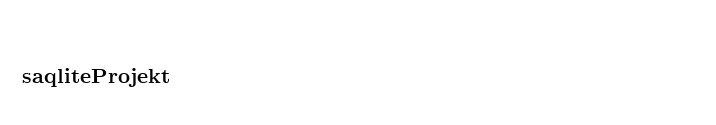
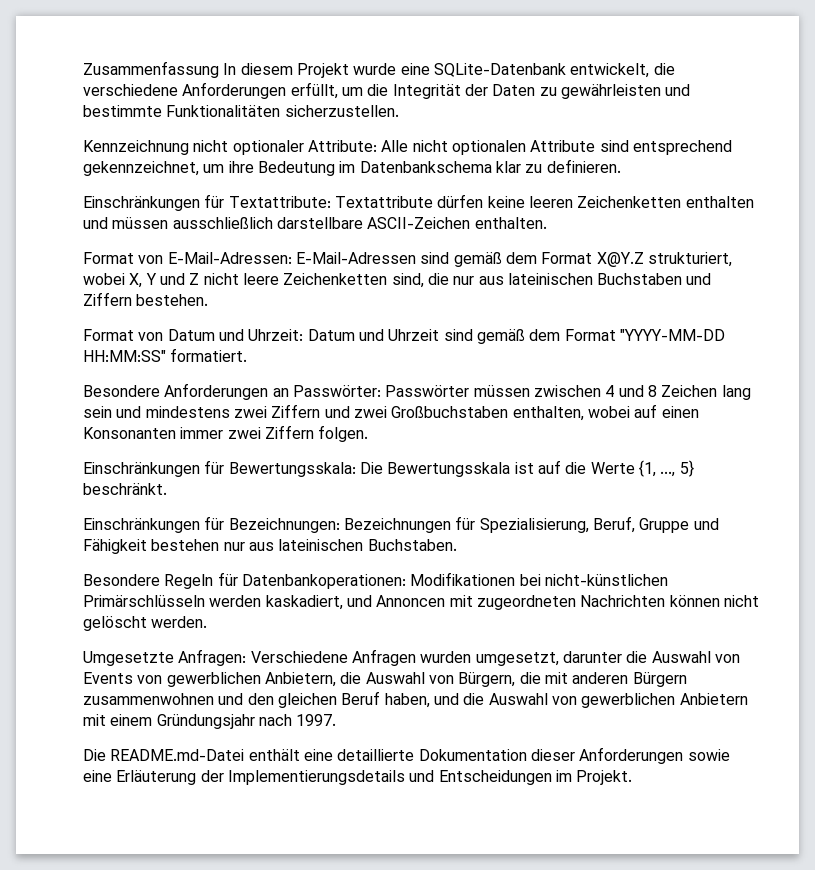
[22,68,170,87] saqliteProjekt -> [83,61,675,78] [83,82,691,99] [83,105,399,117] [83,140,732,155] [83,159,621,176] [83,194,754,211] [83,217,547,229] [83,252,732,267] [83,273,712,288] [83,292,209,306] [83,329,725,344] [83,348,248,362] [83,383,751,400] [83,404,699,421] [83,425,369,442] [83,460,694,477] [83,483,167,495] [83,516,719,533] [83,539,457,554] [83,572,668,589] [83,595,759,610] [83,616,208,631] [83,649,740,666] [83,672,687,687] [83,691,748,708] [83,714,337,729] [83,747,730,764] [83,770,633,785] Zusammenfassung In diesem Projekt wurde eine SQLite-Datenbank entwickelt, die verschiedene Anforderungen erfüllt, um die Integrität der Daten zu gewährleisten und bestimmte Funktionalitäten sicherzustellen. // Kennzeichnung nicht optionaler Attribute: Alle nicht optionalen Attribute sind entsprechend gekennzeichnet, um ihre Bedeutung im Datenbankschema klar zu definieren. // Einschränkungen für Textattribute: Textattribute dürfen keine leeren Zeichenketten enthalten und müssen ausschließlich darstellbare ASCII-Zeichen enthalten. // Format von E-Mail-Adressen: E-Mail-Adressen sind gemäß dem Format X@Y.Z strukturiert, wobei X, Y und Z nicht leere Zeichenketten sind, die nur aus lateinischen Buchstaben und Ziffern bestehen. // Format von Datum und Uhrzeit: Datum und Uhrzeit sind gemäß dem Format "YYYY-MM-DD HH:MM:SS" formatiert. // Besondere Anforderungen an Passwörter: Passwörter müssen zwischen 4 und 8 Zeichen lang sein und mindestens zwei Ziffern und zwei Großbuchstaben enthalten, wobei auf einen Konsonanten immer zwei Ziffern folgen. // Einschränkungen für Bewertungsskala: Die Bewertungsskala ist auf die Werte {1, ..., 5} beschränkt. // Einschränkungen für Bezeichnungen: Bezeichnungen für Spezialisierung, Beruf, Gruppe und Fähigkeit bestehen nur aus lateinischen Buchstaben. // Besondere Regeln für Datenbankoperationen: Modifikationen bei nicht-künstlichen Primärschlüsseln werden kaskadiert, und Annoncen mit zugeordneten Nachrichten können nicht gelöscht werden. // Umgesetzte Anfragen: Verschiedene Anfragen wurden umgesetzt, darunter die Auswahl von Events von gewerblichen Anbietern, die Auswahl von Bürgern, die mit anderen Bürgern zusammenwohnen und den gleichen Beruf haben, und die Auswahl von gewerblichen Anbietern mit einem Gründungsjahr nach 1997. // Die README.md-Datei enthält eine detaillierte Dokumentation dieser Anforderungen sowie eine Erläuterung der Implementierungsdetails und Entscheidungen im Projekt.

